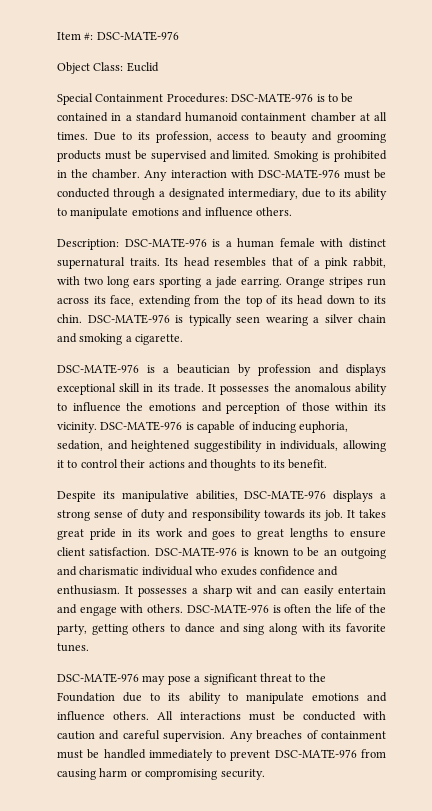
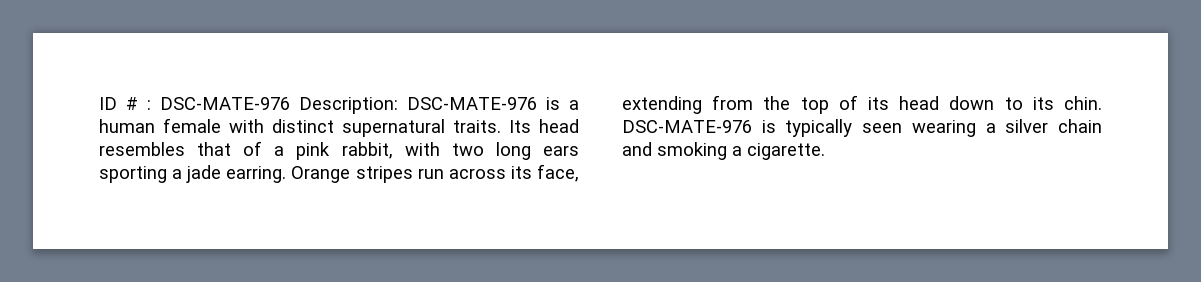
[57,31,179,41] [57,62,159,74] [57,93,354,105] [57,112,387,122] [57,131,386,143] [57,150,387,162] [57,169,386,181] [57,188,387,200] [57,207,292,219] Item #: DSC-MATE-976 // Object Class: Euclid // Special Containment Procedures: DSC-MATE-976 is to be contained in a standard humanoid containment chamber at all times. Due to its profession, access to beauty and grooming products must be supervised and limited. Smoking is prohibited in the chamber. Any interaction with DSC-MATE-976 must be conducted through a designated intermediary, due to its ability to manipulate emotions and influence others. // -> [99,97,290,110] ID # : DSC-MATE-976
[57,364,386,376] [57,383,388,395] [57,402,386,414] [57,421,349,433] [57,440,386,452] [57,459,328,471] [57,490,386,502] [57,509,386,521] [57,528,386,540] [57,547,386,559] [57,566,339,576] [57,585,386,597] [57,604,386,616] [57,623,386,635] [57,643,89,652] [57,673,326,685] [57,692,387,704] [57,711,386,721] [57,730,386,742] [57,749,386,761] [57,768,265,780] // DSC-MATE-976 is a beautician by profession and displays exceptional skill in its trade. It possesses the anomalous ability to influence the emotions and perception of those within its vicinity. DSC-MATE-976 is capable of inducing euphoria, sedation, and heightened suggestibility in individuals, allowing it to control their actions and thoughts to its benefit. // Despite its manipulative abilities, DSC-MATE-976 displays a strong sense of duty and responsibility towards its job. It takes great pride in its work and goes to great lengths to ensure client satisfaction. DSC-MATE-976 is known to be an outgoing and charismatic individual who exudes confidence and enthusiasm. It possesses a sharp wit and can easily entertain and engage with others. DSC-MATE-976 is often the life of the party, getting others to dance and sing along with its favorite tunes. // DSC-MATE-976 may pose a significant threat to the Foundation due to its ability to manipulate emotions and influence others. All interactions must be conducted with caution and careful supervision. Any breaches of containment must be handled immediately to prevent DSC-MATE-976 from causing harm or compromising security. -> (825, 151) none

